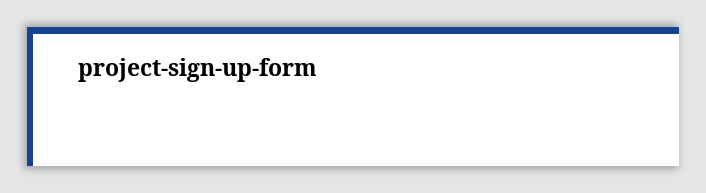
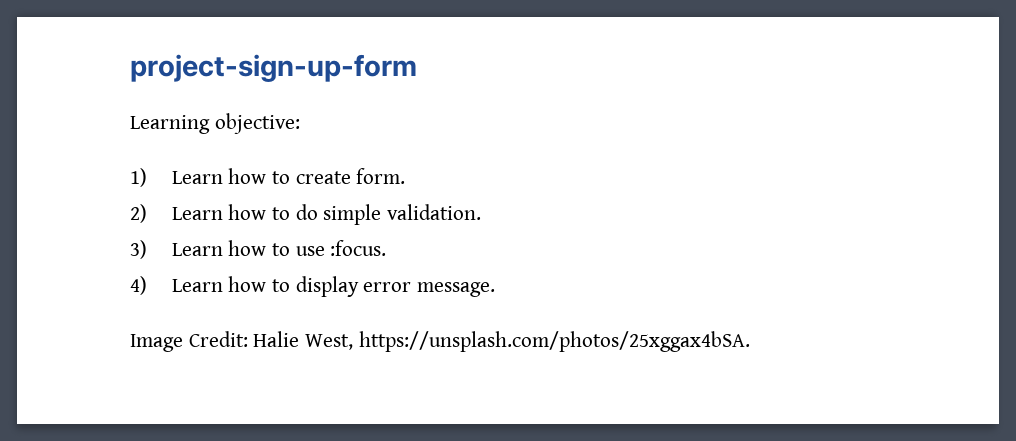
(317, 70) none -> [130,113,300,134] [130,168,406,187] [130,204,482,225] [130,240,387,259] [130,276,496,297] [130,331,750,352] // Learning objective: // 1) Learn how to create form. // 2) Learn how to do simple validation. // 3) Learn how to use :focus. // 4) Learn how to display error message. // Image Credit: Halie West, https://unsplash.com/photos/25xggax4bSA.

